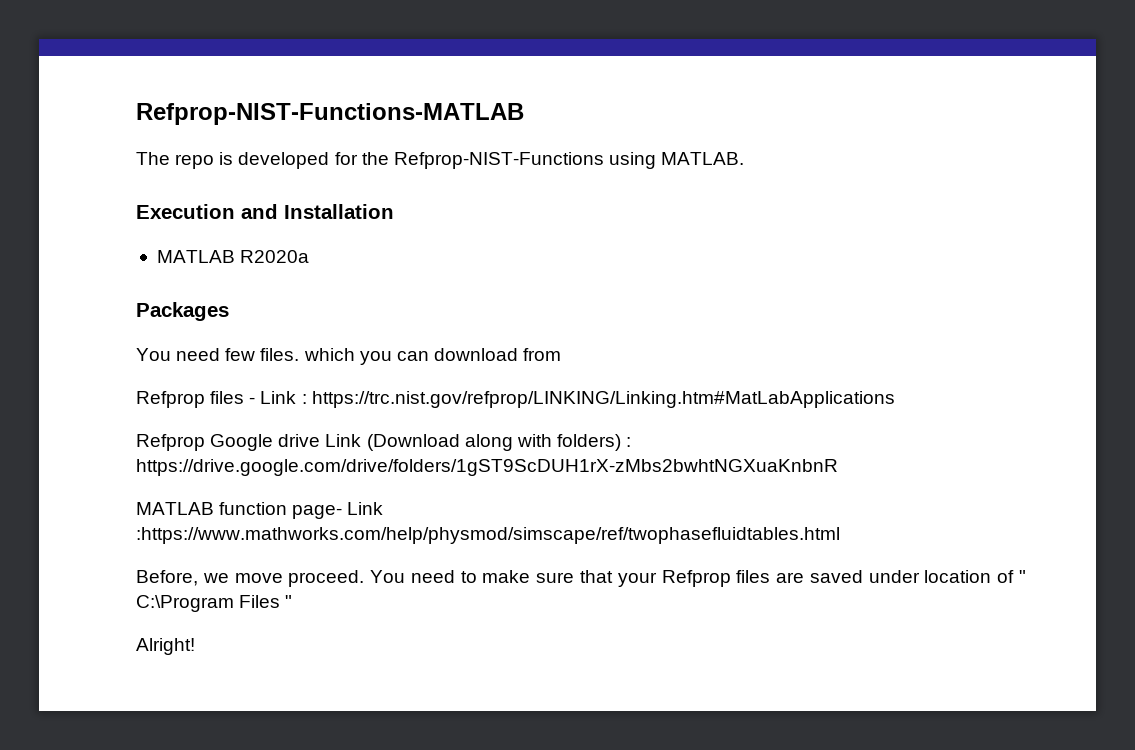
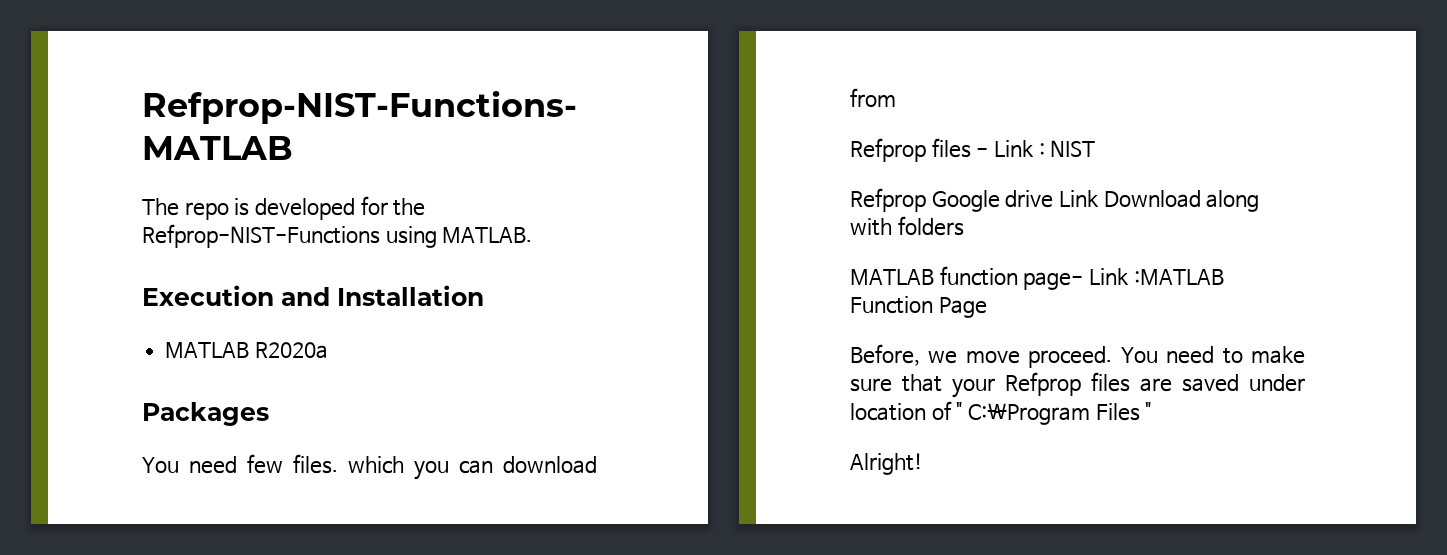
[311,391,895,408] https://trc.nist.gov/refprop/LINKING/Linking.htm#MatLabApplications -> [1050,140,1096,157] NIST
[366,434,460,451] (Download -> [1103,190,1201,208] Download
[556,434,632,451] [136,459,838,476] folders) : https://drive.google.com/drive/folders/1gST9ScDUH1rX-zMbs2bwhtNGXuaKnbnR -> [897,216,964,236] folders
[136,527,840,544] :https://www.mathworks.com/help/physmod/simscape/ref/twophasefluidtables.html -> [1133,269,1224,285] [850,296,987,318] :MATLAB Function Page

